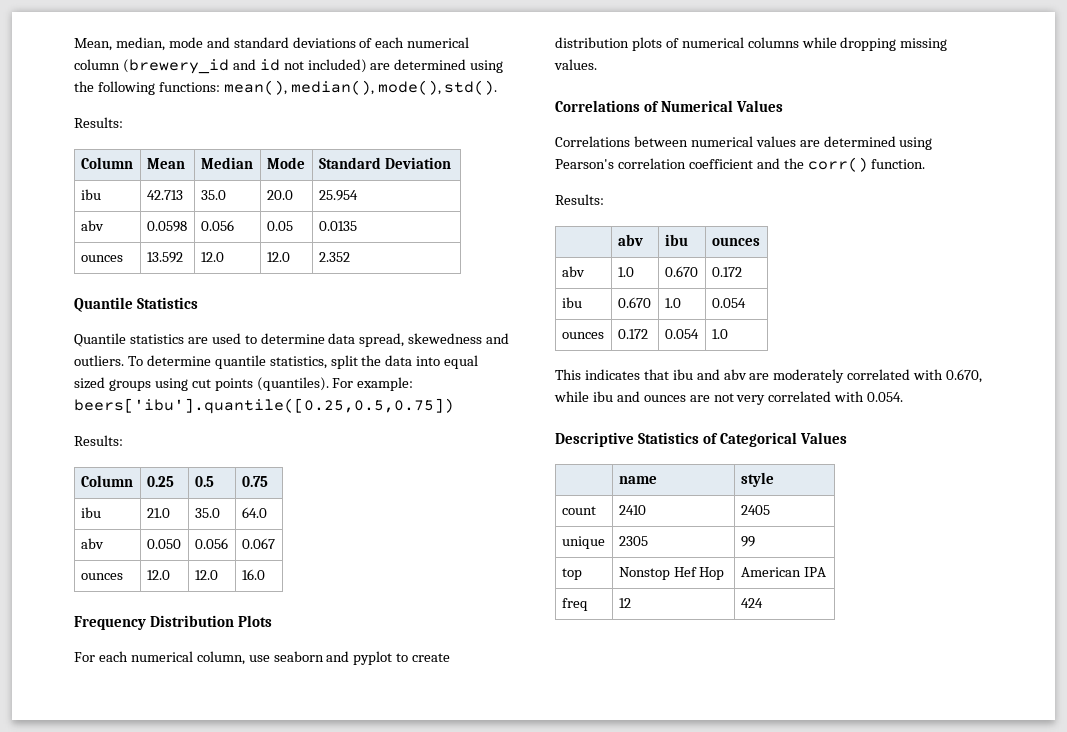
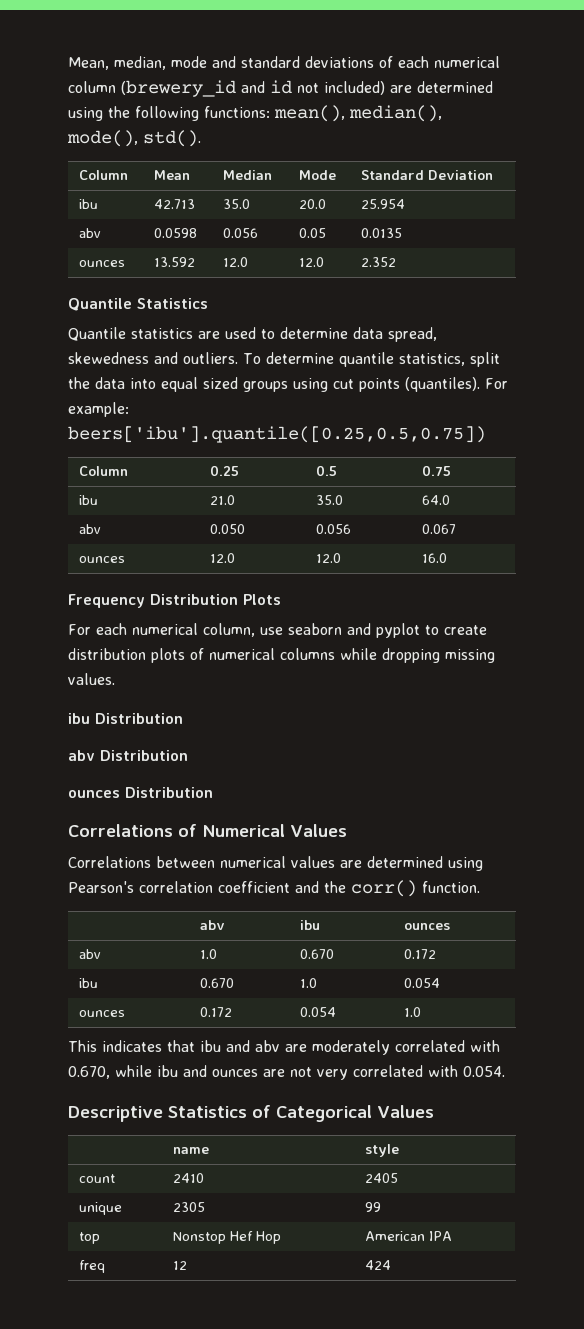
[74,117,123,128] // Results: -> (201, 138) none
[74,435,123,446] // Results: -> (486, 434) none
(597, 64) none -> [68,713,183,724] [68,750,188,761] [68,787,213,798] // ibu Distribution // abv Distribution // ounces Distribution
[555,194,604,205] // Results: -> (480, 887) none

